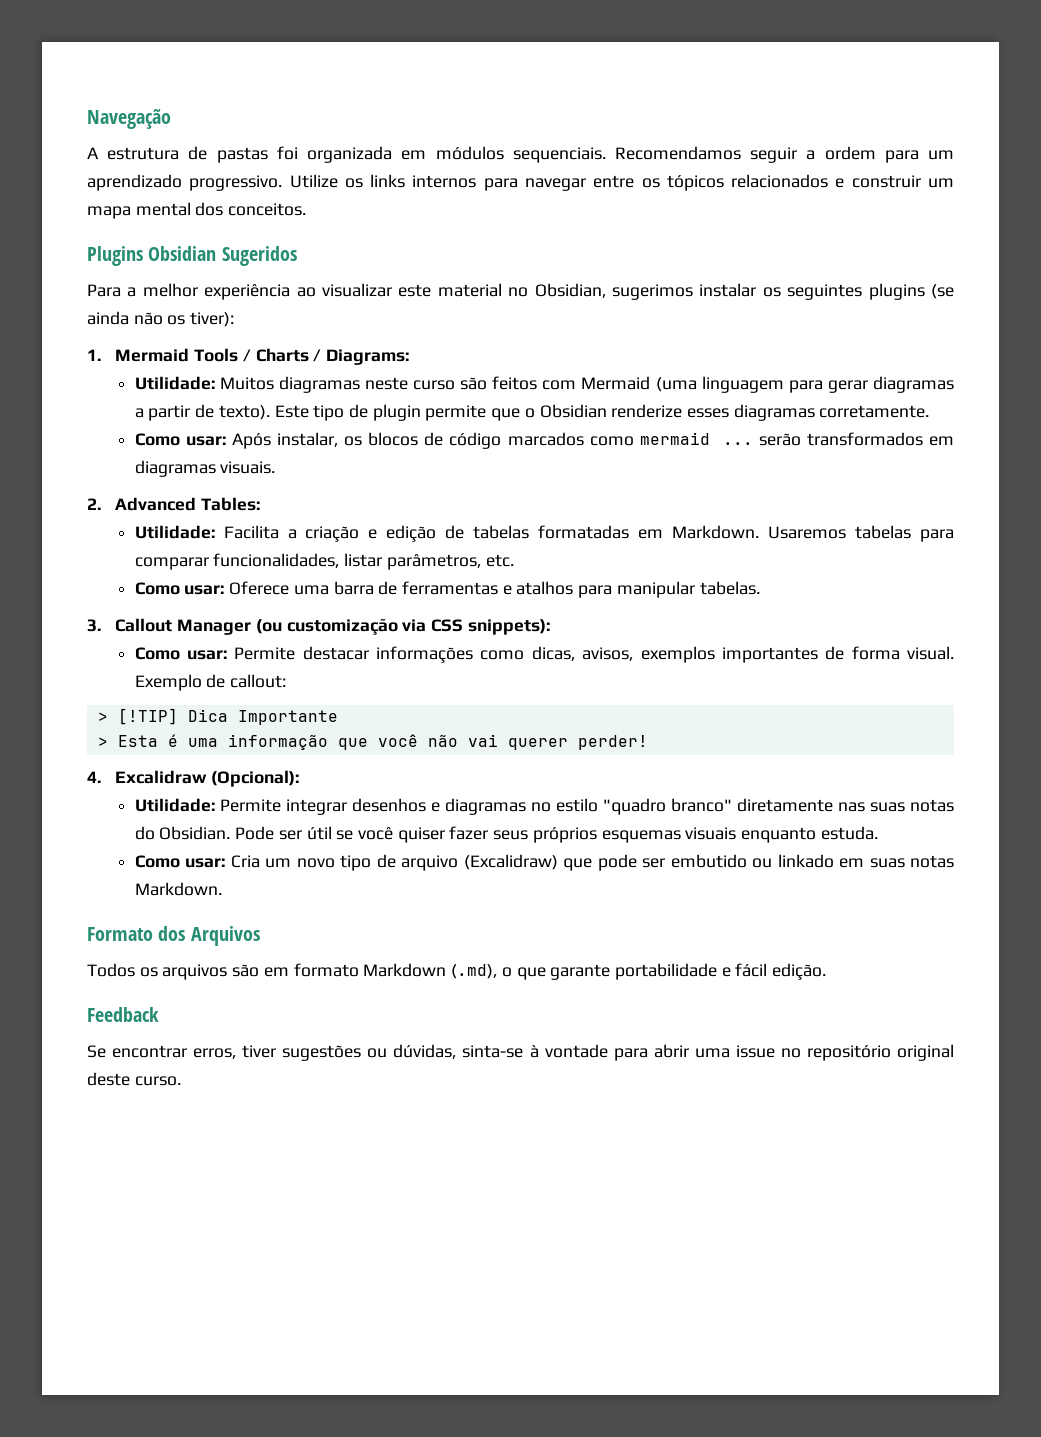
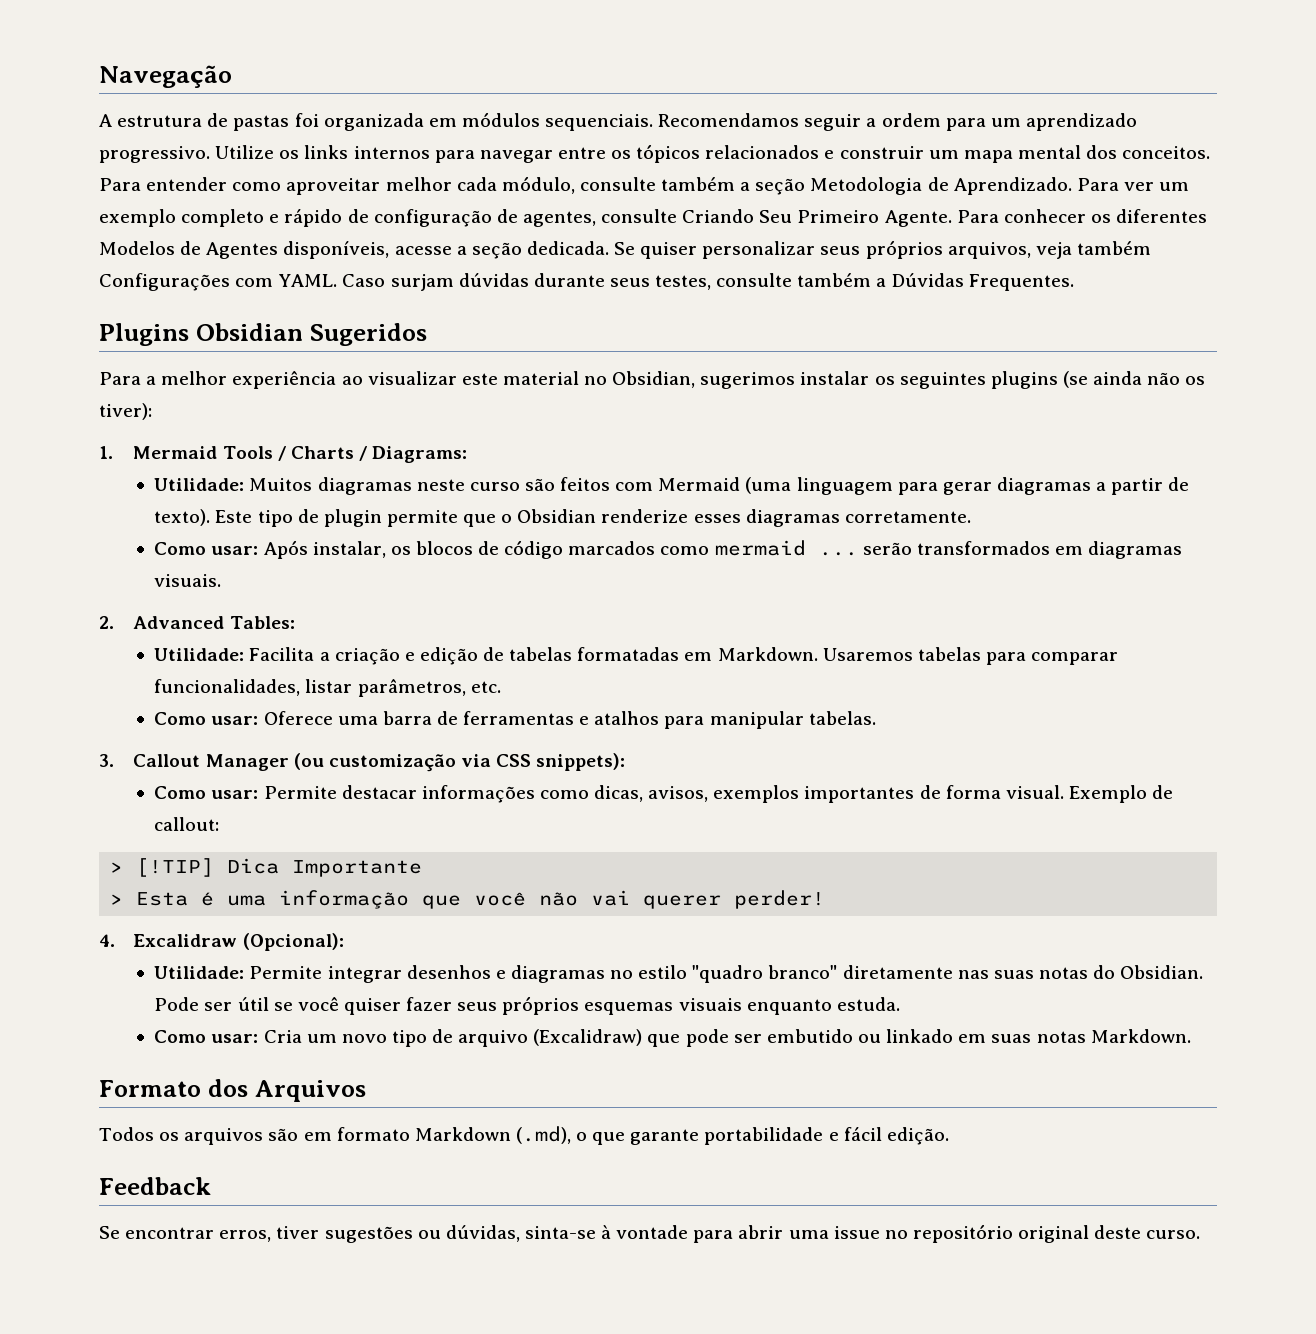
(307, 209) none -> [99,176,1190,195] [99,209,1208,227] [99,240,1151,259] [99,273,1074,291] Para entender como aproveitar melhor cada módulo, consulte também a seção Metodologia de Aprendizado. Para ver um exemplo completo e rápido de configuração de agentes, consulte Criando Seu Primeiro Agente. Para conhecer os diferentes Modelos de Agentes disponíveis, acesse a seção dedicada. Se quiser personalizar seus próprios arquivos, veja também Configurações com YAML. Caso surjam dúvidas durante seus testes, consulte também a Dúvidas Frequentes.

